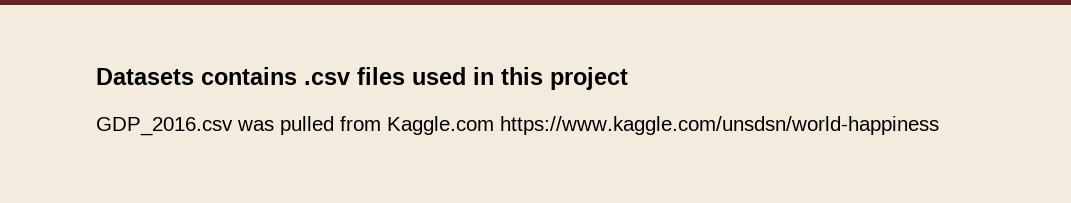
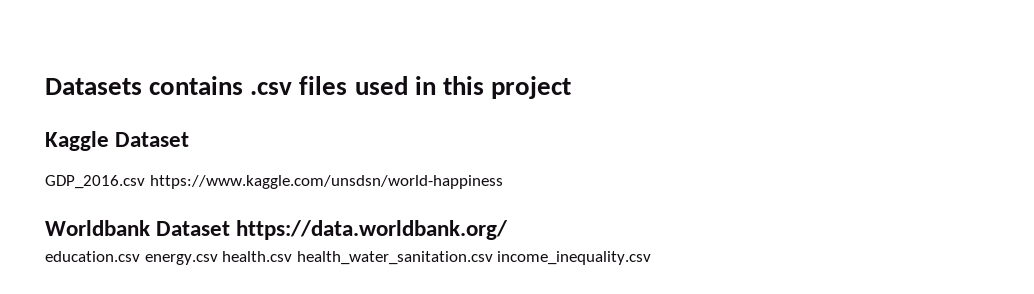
(628, 78) none -> [45,131,190,151] // Kaggle Dataset
[237,116,939,135] was pulled from Kaggle.com https://www.kaggle.com/unsdsn/world-happiness -> [149,175,503,189] [45,220,509,240] [45,251,652,265] https://www.kaggle.com/unsdsn/world-happiness // Worldbank Dataset https://data.worldbank.org/ // education.csv energy.csv health.csv health_water_sanitation.csv income_inequality.csv

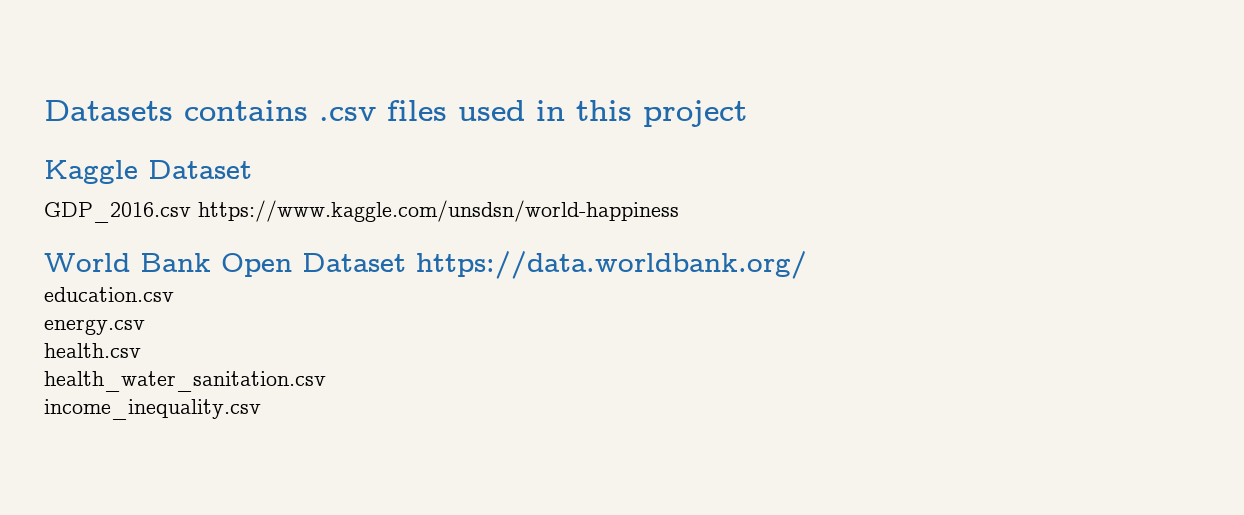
[45,220,150,236] Worldbank -> [44,253,292,277] World Bank Open
(140, 256) none -> (174, 294) //
(218, 259) none -> (145, 327) //
(293, 256) none -> (141, 350) //
(493, 258) none -> (326, 381) //

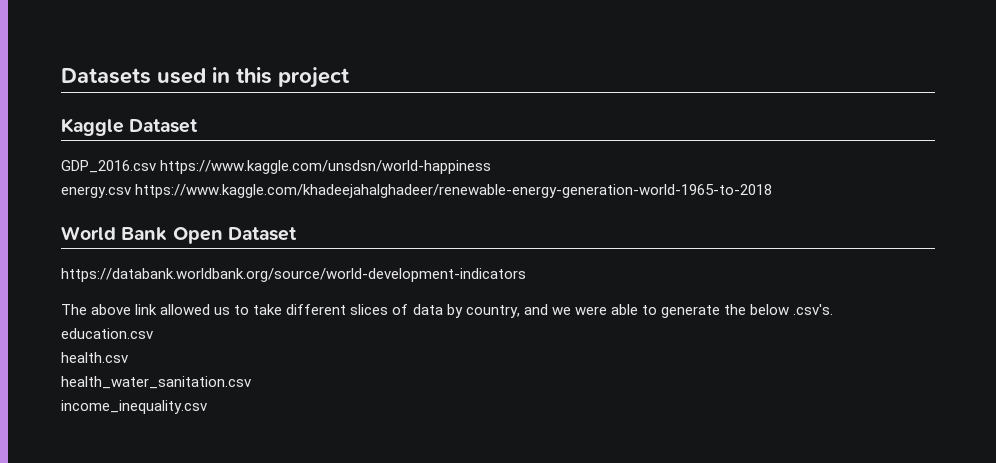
[184,100,447,121] contains .csv files -> (151, 76) none
(679, 211) none -> [61,184,773,198] // energy.csv https://www.kaggle.com/khadeejahalghadeer/renewable-energy-generation-world-1965-to-2018
[416,251,807,279] https://data.worldbank.org/ -> [61,268,526,282] [61,304,834,318] // https://databank.worldbank.org/source/world-development-indicators // The above link allowed us to take different slices of data by country, and we were able to generate the below .csv's.
[44,319,145,335] // energy.csv -> (153, 333) none

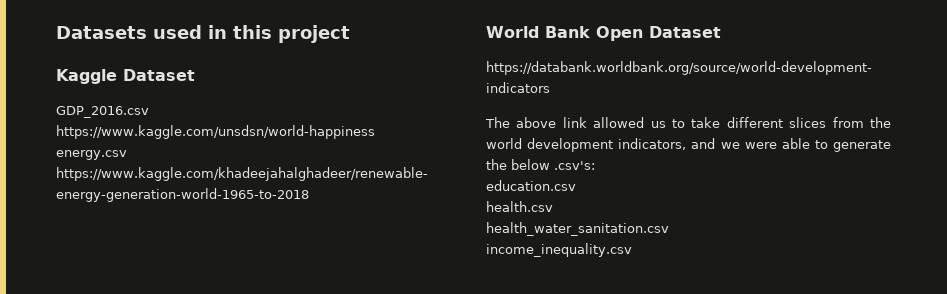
[392,304,520,318] of data by country, -> [832,117,891,128] [486,138,687,152] from the world development indicators,
[793,304,834,315] .csv's. -> [554,161,595,170] .csv's:

